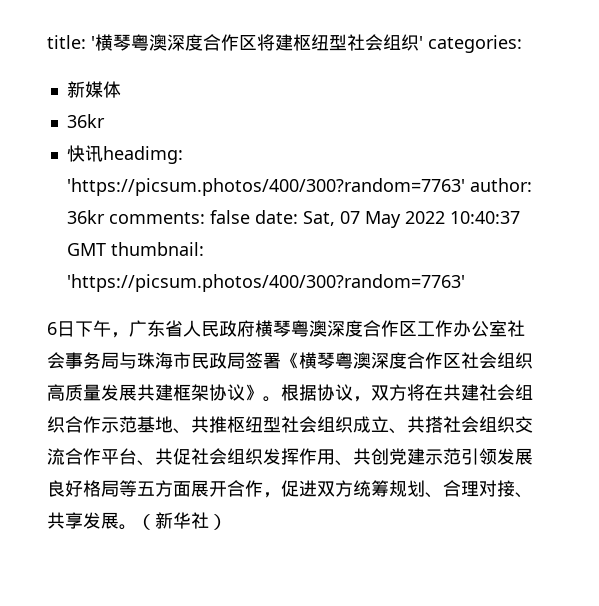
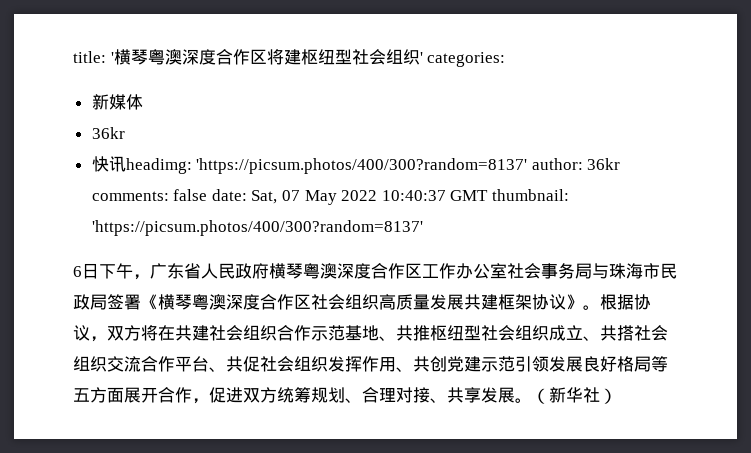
[66,178,465,196] 'https://picsum.photos/400/300?random=7763' -> [196,158,528,174] 'https://picsum.photos/400/300?random=8137'
[66,274,465,292] 'https://picsum.photos/400/300?random=7763' -> [91,220,423,236] 'https://picsum.photos/400/300?random=8137'

